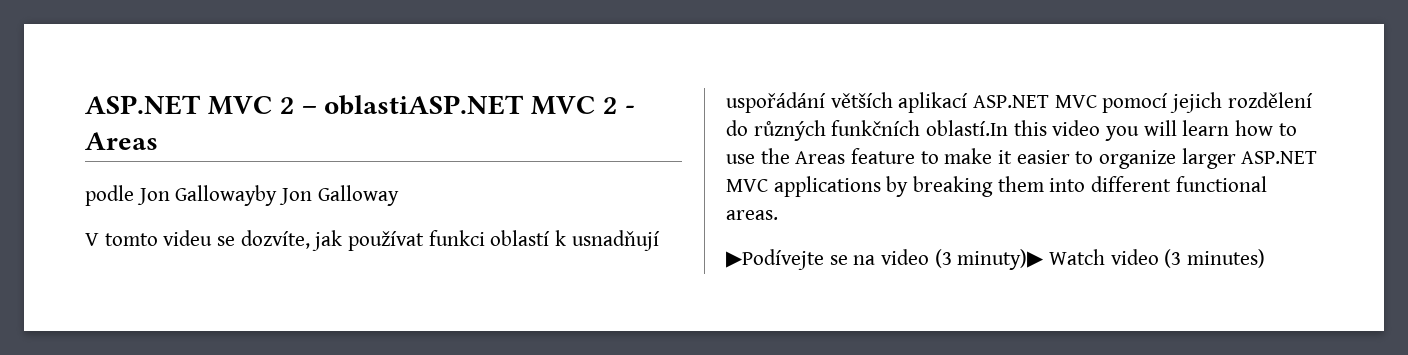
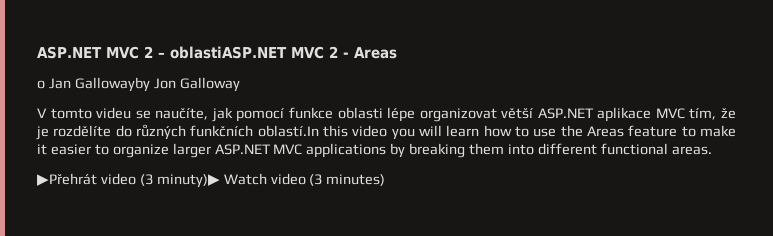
[85,185,170,206] podle Jon -> [37,78,71,89] o Jan
[240,230,660,251] [726,92,1313,113] dozvíte, jak používat funkci oblastí k usnadňují uspořádání větších aplikací ASP.NET MVC pomocí jejich rozdělení -> [155,107,736,122] [36,125,112,140] naučíte, jak pomocí funkce oblasti lépe organizovat větší ASP.NET aplikace MVC tím, že je rozdělíte
[726,249,876,270] ▶Podívejte se na -> [37,173,97,186] ▶Přehrát

